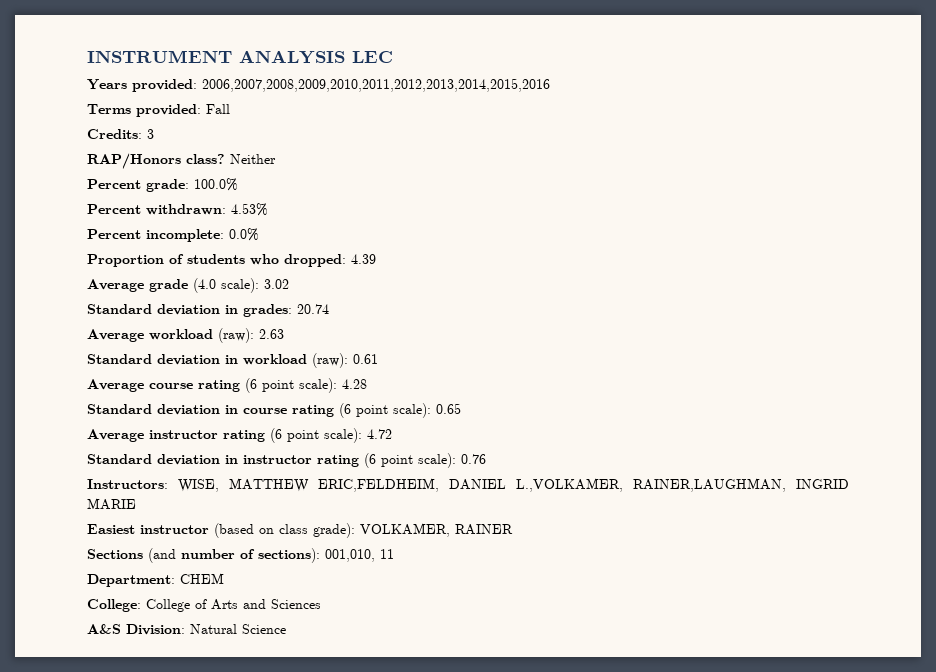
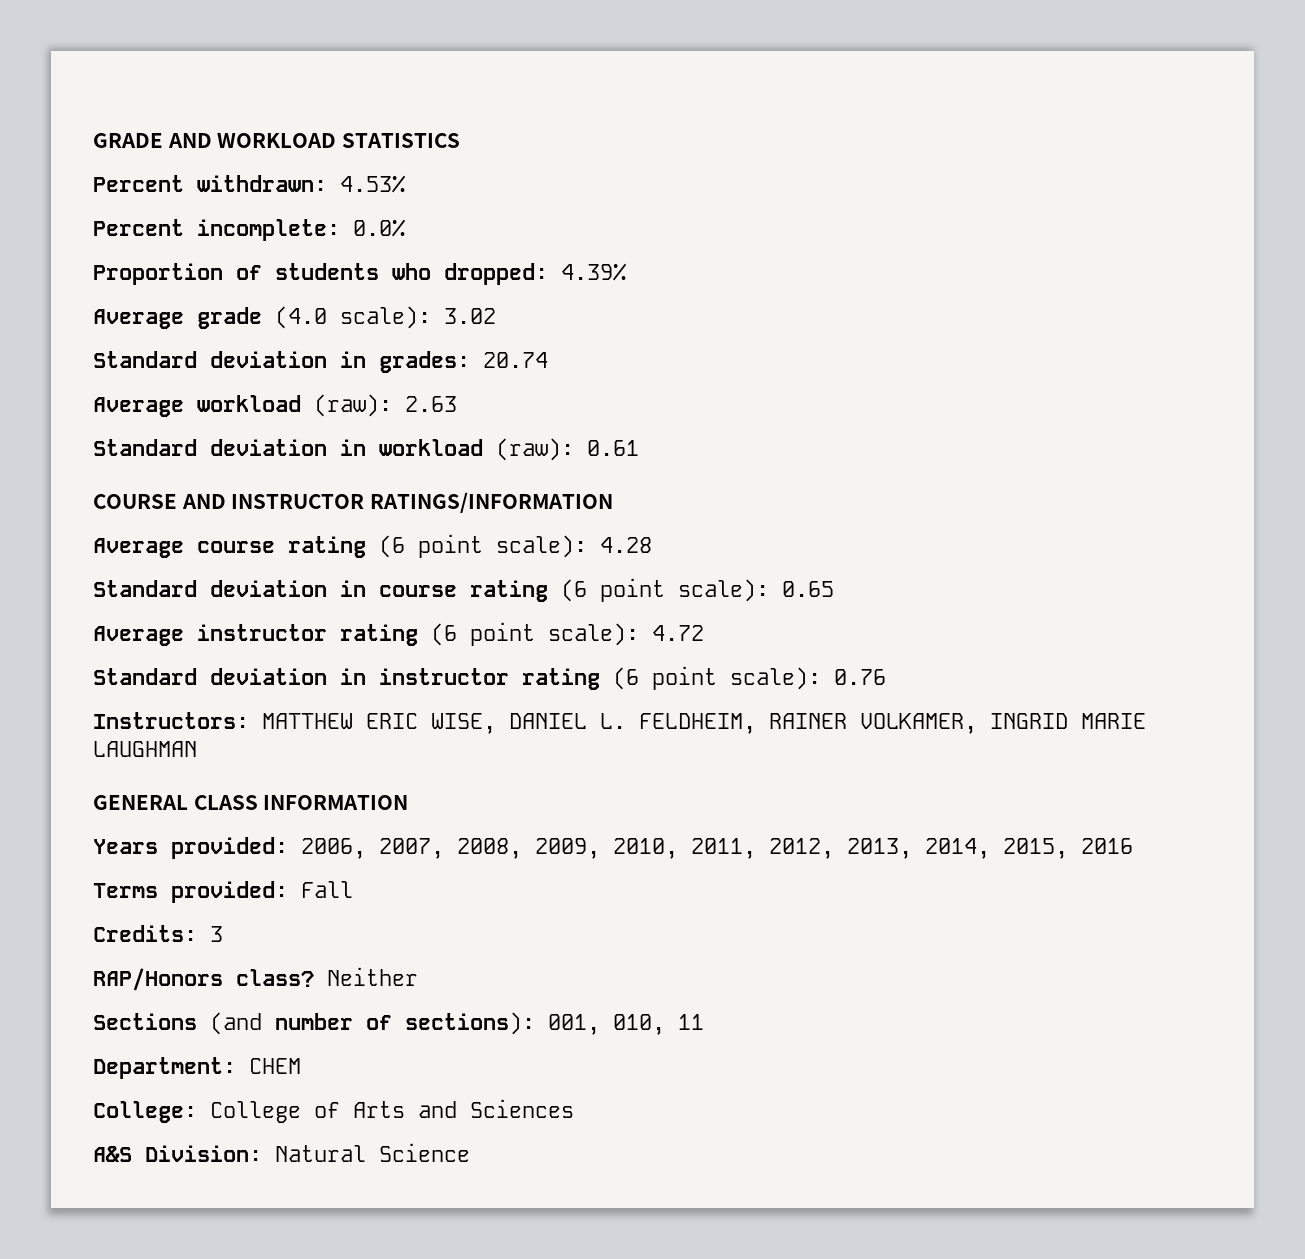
[87,50,393,64] [87,78,550,92] [87,104,230,117] [87,129,154,139] [87,153,276,169] [87,178,238,192] INSTRUMENT ANALYSIS LEC // Years provided: 2006,2007,2008,2009,2010,2011,2012,2013,2014,2015,2016 // Terms provided: Fall // Credits: 3 // RAP/Honors class? Neither // Percent grade: 100.0% -> [93,133,460,148] GRADE AND WORKLOAD STATISTICS
[351,254,376,264] 4.39 -> [561,263,627,281] 4.39%
(378, 359) none -> [93,492,613,513] // COURSE AND INSTRUCTOR RATINGS/INFORMATION
[178,478,849,492] [87,498,136,510] [87,523,513,538] WISE, MATTHEW ERIC,FELDHEIM, DANIEL L.,VOLKAMER, RAINER,LAUGHMAN, INGRID MARIE // Easiest instructor (based on class grade): VOLKAMER, RAINER -> [262,713,1146,734] [93,741,197,757] [93,795,409,810] [93,837,1133,859] [93,881,353,903] [93,925,223,942] [93,967,418,991] MATTHEW ERIC WISE, DANIEL L. FELDHEIM, RAINER VOLKAMER, INGRID MARIE LAUGHMAN // GENERAL CLASS INFORMATION // Years provided: 2006, 2007, 2008, 2009, 2010, 2011, 2012, 2013, 2014, 2015, 2016 // Terms provided: Fall // Credits: 3 // RAP/Honors class? Neither
[325,549,375,562] 001,010, -> [548,1014,665,1035] 001, 010,

